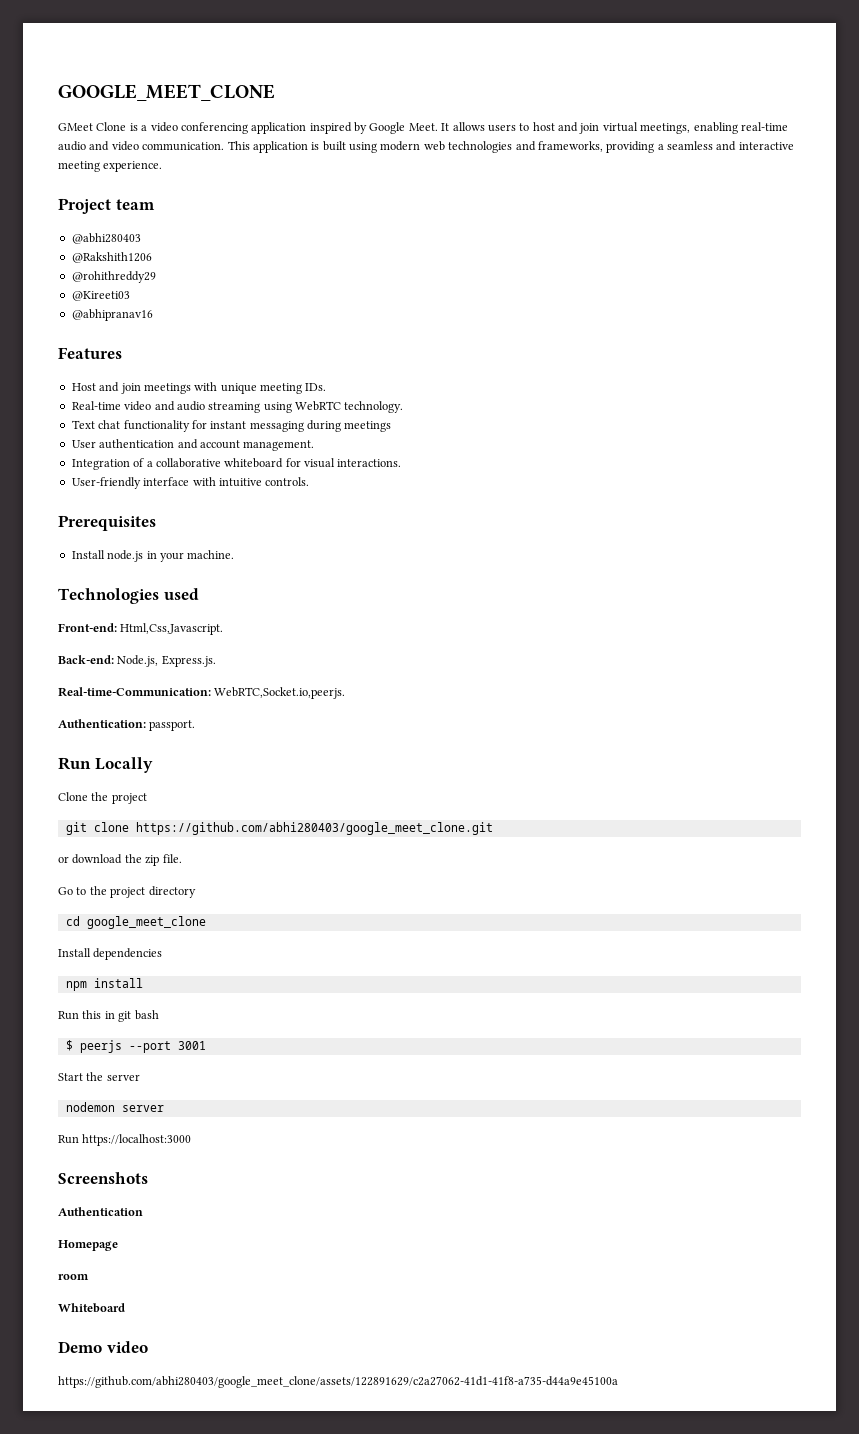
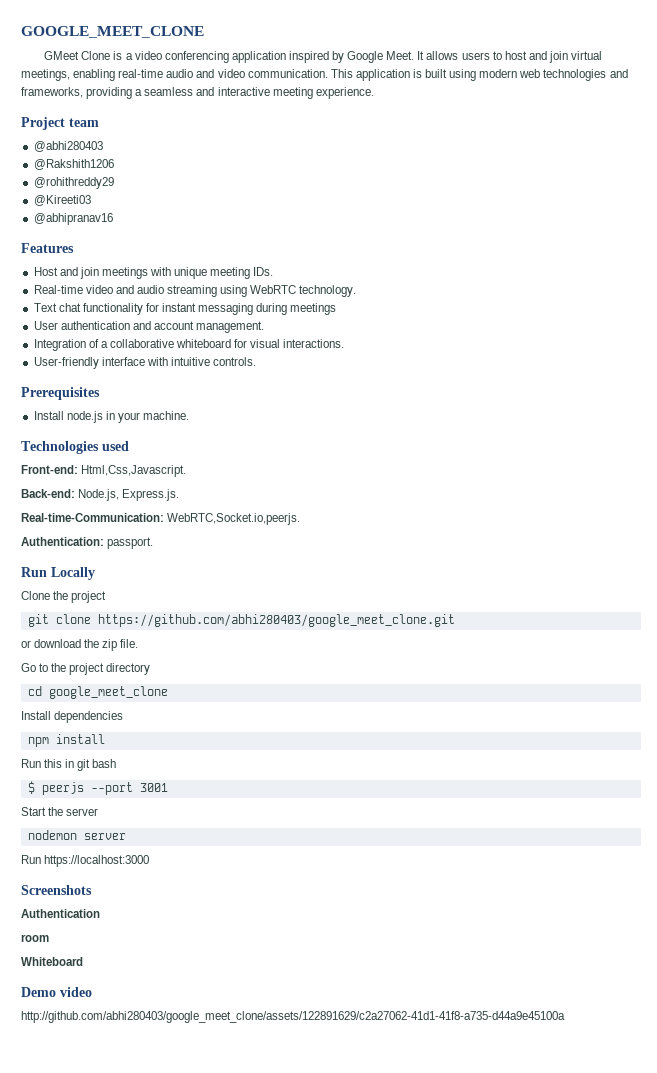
[58,1240,118,1251] // Homepage -> (100, 913) none
[58,1376,618,1388] https://github.com/abhi280403/google_meet_clone/assets/122891629/c2a27062-41d1-41f8-a735-d44a9e45100a -> [21,1011,565,1023] http://github.com/abhi280403/google_meet_clone/assets/122891629/c2a27062-41d1-41f8-a735-d44a9e45100a

